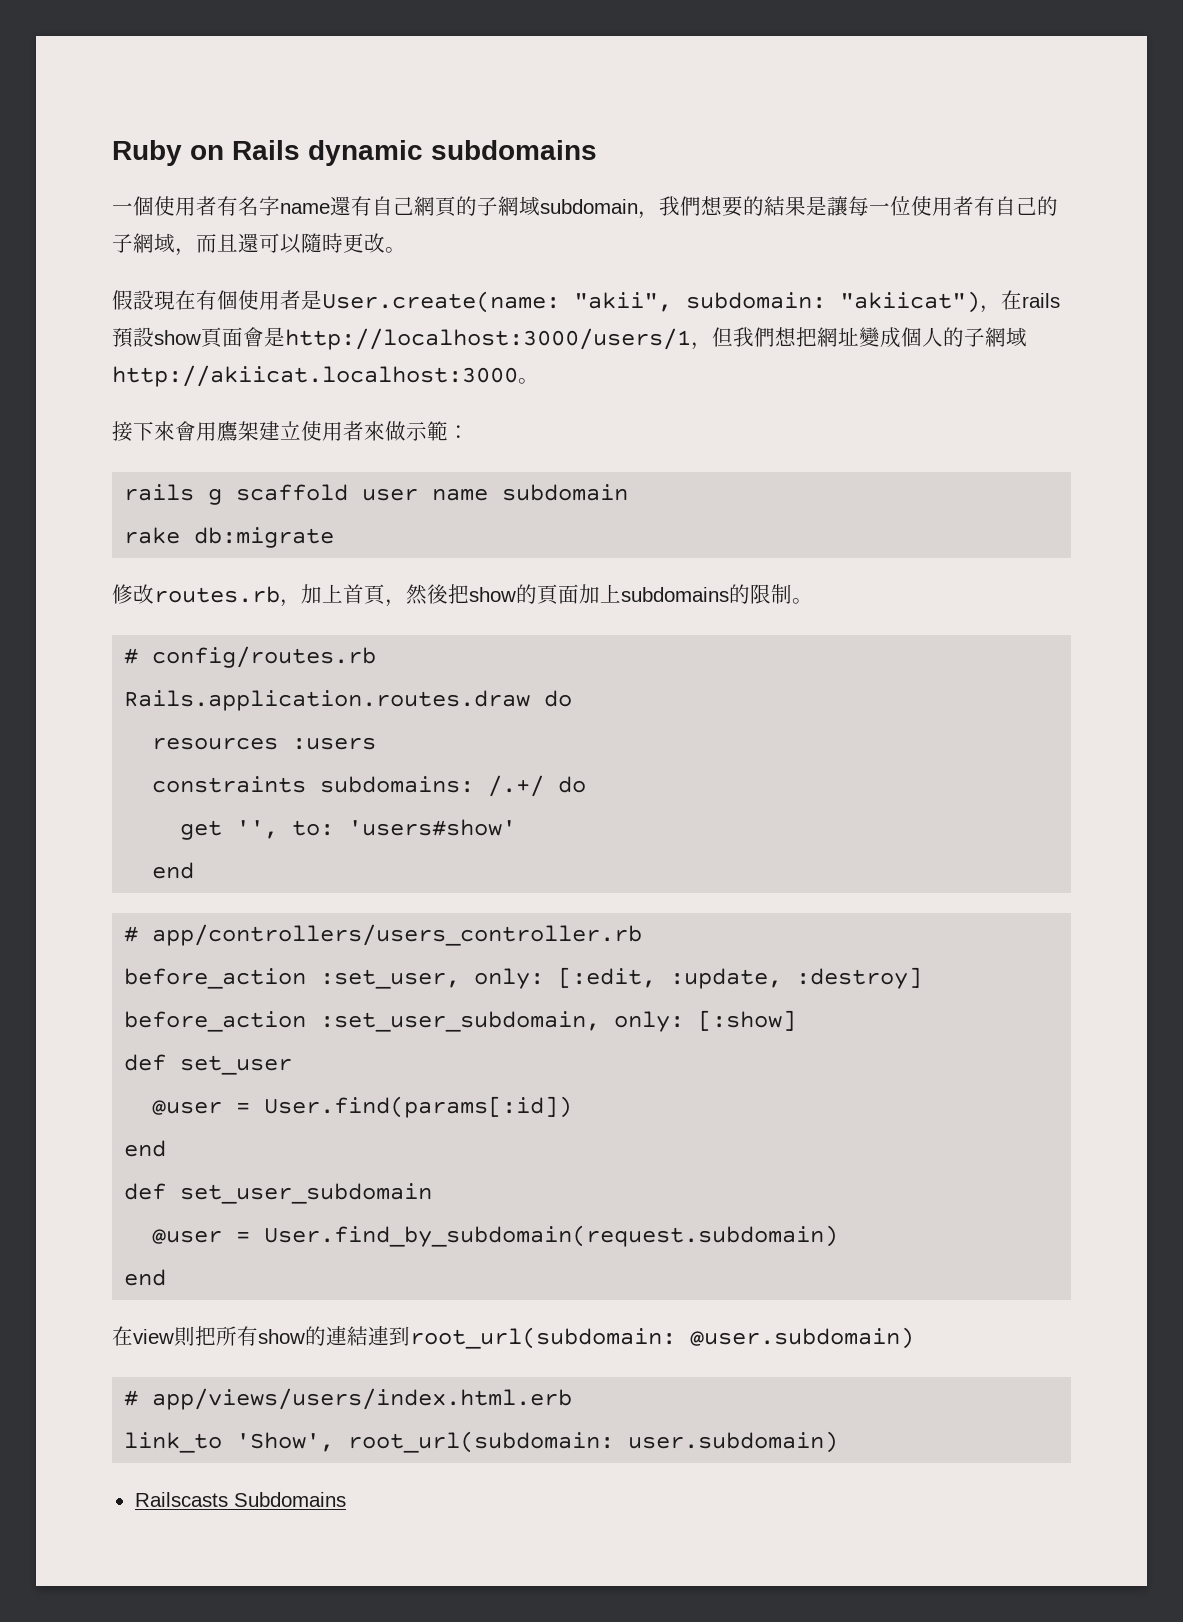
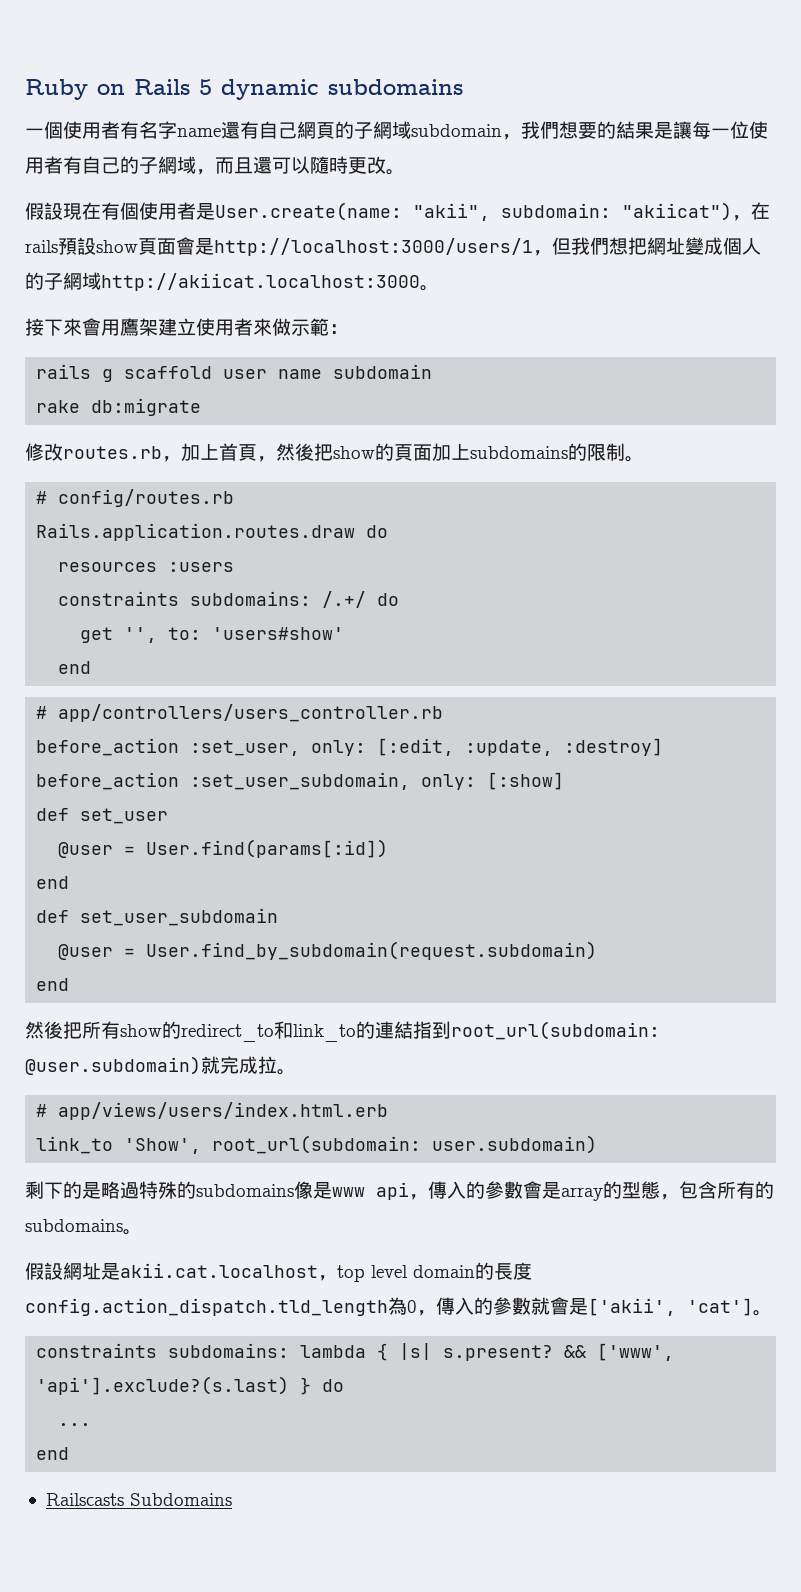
(300, 150) none -> [199,79,212,95] 5
[112,1326,195,1347] 在view則 -> [25,1021,63,1039] 然後
[326,1326,389,1346] 連結連 -> [181,1021,432,1042] redirect_to和link_to的連結指
(914, 1338) none -> [201,1056,296,1075] 就完成拉。
(839, 1442) none -> [25,1181,774,1201] [25,1219,142,1235] [25,1262,532,1282] [25,1297,772,1316] [36,1343,675,1361] [36,1376,345,1395] [58,1423,92,1426] [36,1447,70,1460] // 剩下的是略過特殊的subdomains像是www api，傳入的參數會是array的型態，包含所有的subdomains。 // 假設網址是akii.cat.localhost，top level domain的長度config.action_dispatch.tld_length為0，傳入的參數就會是['akii', 'cat']。 // constraints subdomains: lambda { |s| s.present? && ['www', 'api'].exclude?(s.last) } do // ... // end

